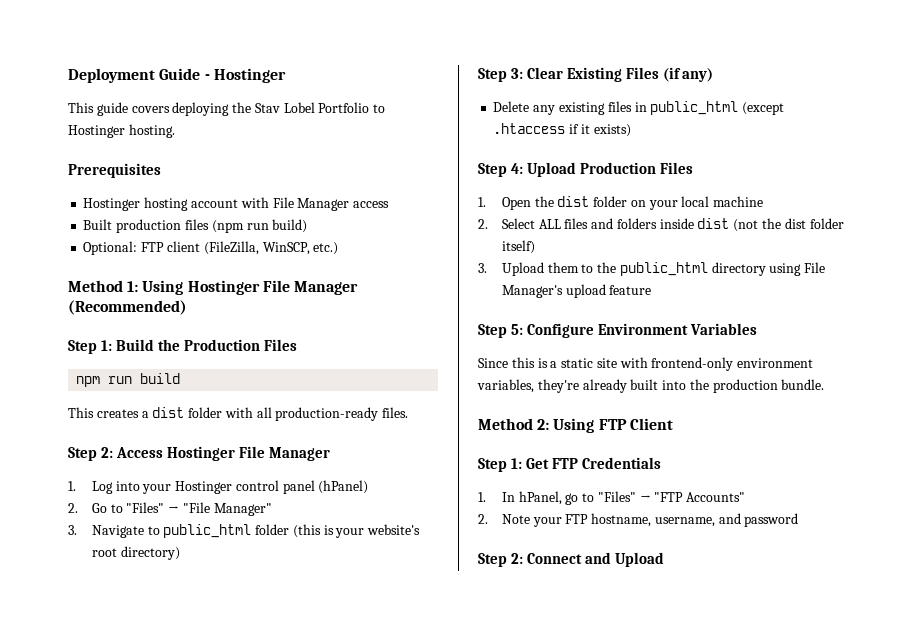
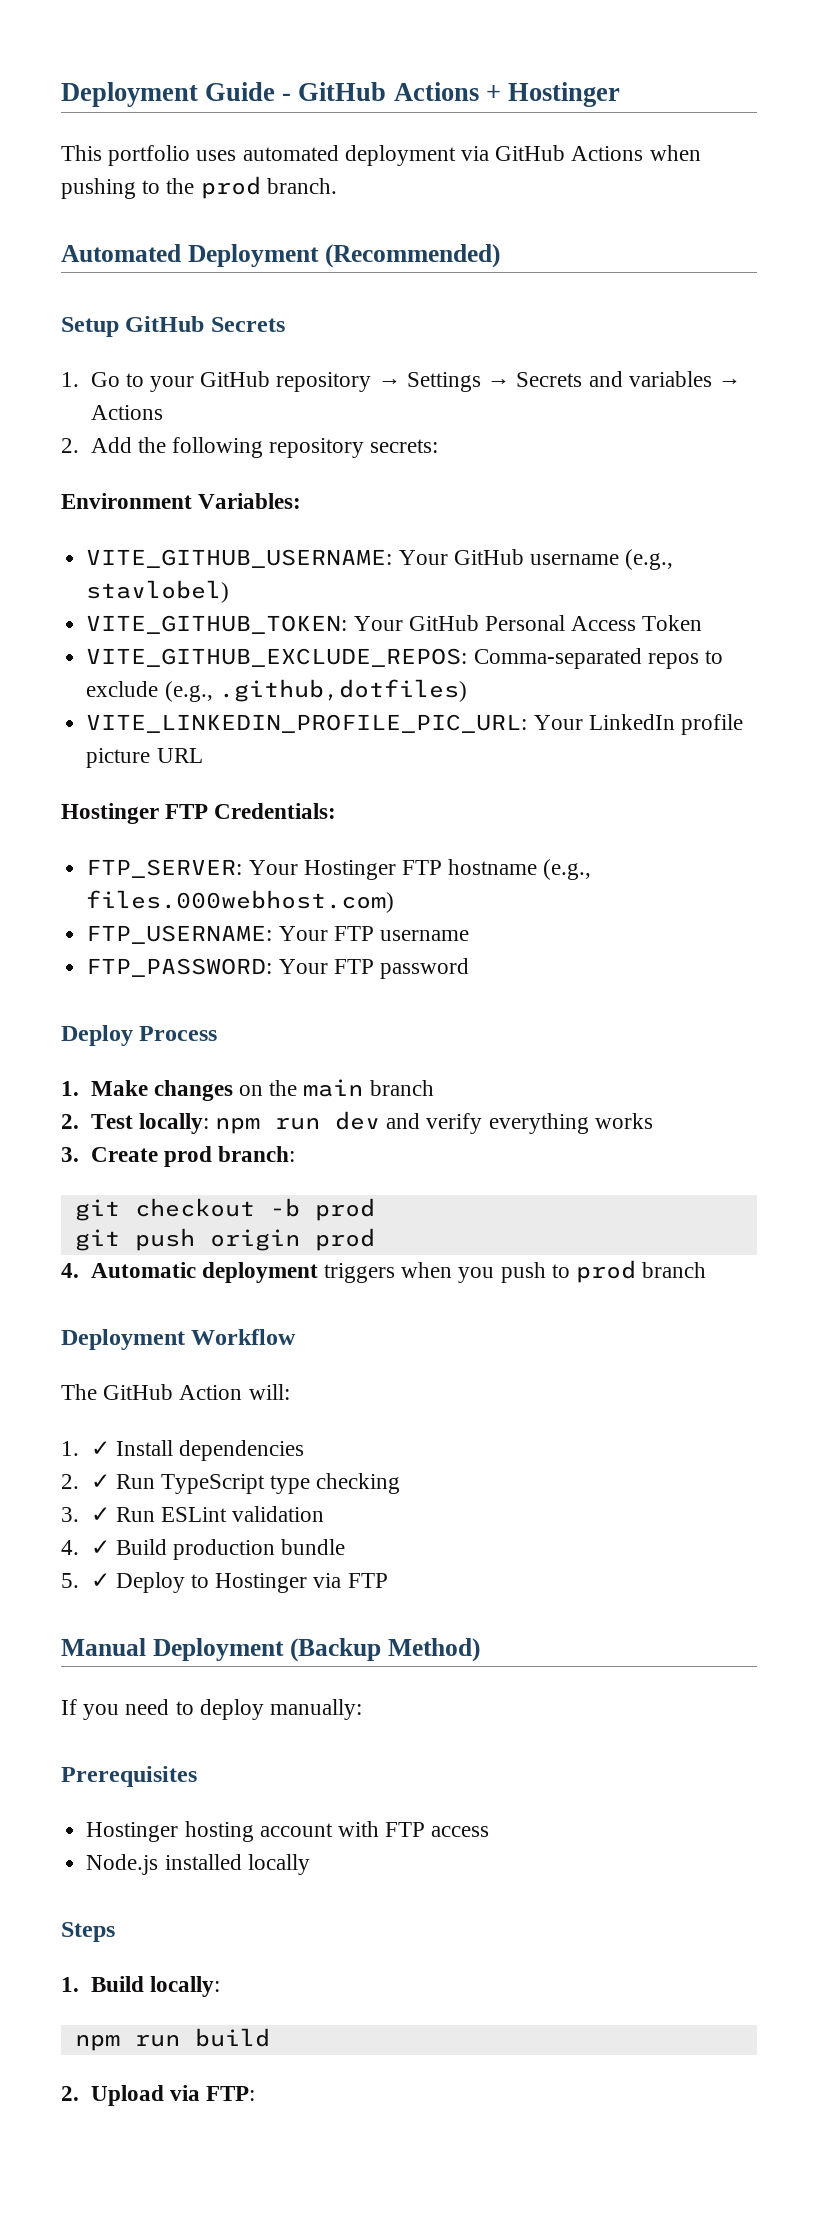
(210, 77) none -> [298,82,501,101] GitHub Actions +
[96,102,386,116] [68,124,175,138] guide covers deploying the Stav Lobel Portfolio to Hostinger hosting. -> [108,145,701,166] [61,176,337,199] [61,244,500,268] [61,316,285,337] [61,371,741,392] [90,405,163,420] [61,437,439,458] [61,493,302,509] [86,549,674,570] [86,580,230,603] [86,615,703,634] [86,648,723,669] [86,679,467,702] [86,714,743,735] [86,748,203,768] [61,803,337,824] [86,859,592,880] [86,890,395,913] [86,925,469,944] [86,958,469,979] [61,1025,218,1046] [61,1079,434,1101] [61,1111,653,1134] [61,1146,296,1167] [74,1198,375,1221] [74,1228,375,1251] [61,1260,707,1283] [61,1329,297,1350] [61,1384,290,1400] [61,1440,305,1461] [61,1473,401,1494] [61,1506,325,1522] [61,1539,346,1560] [61,1572,388,1593] [61,1638,480,1662] [61,1699,363,1720] portfolio uses automated deployment via GitHub Actions when pushing to the prod branch. // Automated Deployment (Recommended) // Setup GitHub Secrets // 1. Go to your GitHub repository → Settings → Secrets and variables → Actions // 2. Add the following repository secrets: // Environment Variables: // VITE_GITHUB_USERNAME: Your GitHub username (e.g., stavlobel) // VITE_GITHUB_TOKEN: Your GitHub Personal Access Token // VITE_GITHUB_EXCLUDE_REPOS: Comma-separated repos to exclude (e.g., .github,dotfiles) // VITE_LINKEDIN_PROFILE_PIC_URL: Your LinkedIn profile picture URL // Hostinger FTP Credentials: // FTP_SERVER: Your Hostinger FTP hostname (e.g., files.000webhost.com) // FTP_USERNAME: Your FTP username // FTP_PASSWORD: Your FTP password // Deploy Process // 1. Make changes on the main branch // 2. Test locally: npm run dev and verify everything works // 3. Create prod branch: // git checkout -b prod // git push origin prod // 4. Automatic deployment triggers when you push to prod branch // Deployment Workflow // The GitHub Action will: // 1. ✓ Install dependencies // 2. ✓ Run TypeScript type checking // 3. ✓ Run ESLint validation // 4. ✓ Build production bundle // 5. ✓ Deploy to Hostinger via FTP // Manual Deployment (Backup Method) // If you need to deploy manually:
[272,197,350,211] File Manager -> [385,1822,426,1837] FTP
[83,219,308,233] [83,241,339,255] [68,280,358,295] [68,300,187,315] [68,339,297,354] [76,373,181,387] [68,407,409,421] [68,446,330,461] [68,480,369,494] [68,502,272,516] [68,524,421,538] [91,546,180,560] [478,67,714,82] [493,101,785,115] [493,123,631,137] [478,162,693,177] [478,196,764,210] [478,218,844,232] [501,240,535,254] [478,262,826,276] [501,284,652,298] [478,323,757,338] [478,357,814,371] [477,379,825,393] [478,418,673,433] [478,457,661,472] [478,491,746,505] [478,513,799,527] [478,552,664,567] Built production files (npm run build) // Optional: FTP client (FileZilla, WinSCP, etc.) // Method 1: Using Hostinger File Manager (Recommended) // Step 1: Build the Production Files // npm run build // This creates a dist folder with all production-ready files. // Step 2: Access Hostinger File Manager // 1. Log into your Hostinger control panel (hPanel) // 2. Go to "Files" → "File Manager" // 3. Navigate to public_html folder (this is your website's root directory) // Step 3: Clear Existing Files (if any) // Delete any existing files in public_html (except .htaccess if it exists) // Step 4: Upload Production Files // 1. Open the dist folder on your local machine // 2. Select ALL files and folders inside dist (not the dist folder itself) // 3. Upload them to the public_html directory using File Manager's upload feature // Step 5: Configure Environment Variables // Since this is a static site with frontend-only environment variables, they're already built into the production bundle. // Method 2: Using FTP Client // Step 1: Get FTP Credentials // 1. In hPanel, go to "Files" → "FTP Accounts" // 2. Note your FTP hostname, username, and password // Step 2: Connect and Upload -> [86,1854,310,1875] [61,1922,115,1942] [61,1976,220,1997] [74,2028,270,2051] [61,2085,256,2106] Node.js installed locally // Steps // 1. Build locally: // npm run build // 2. Upload via FTP:

